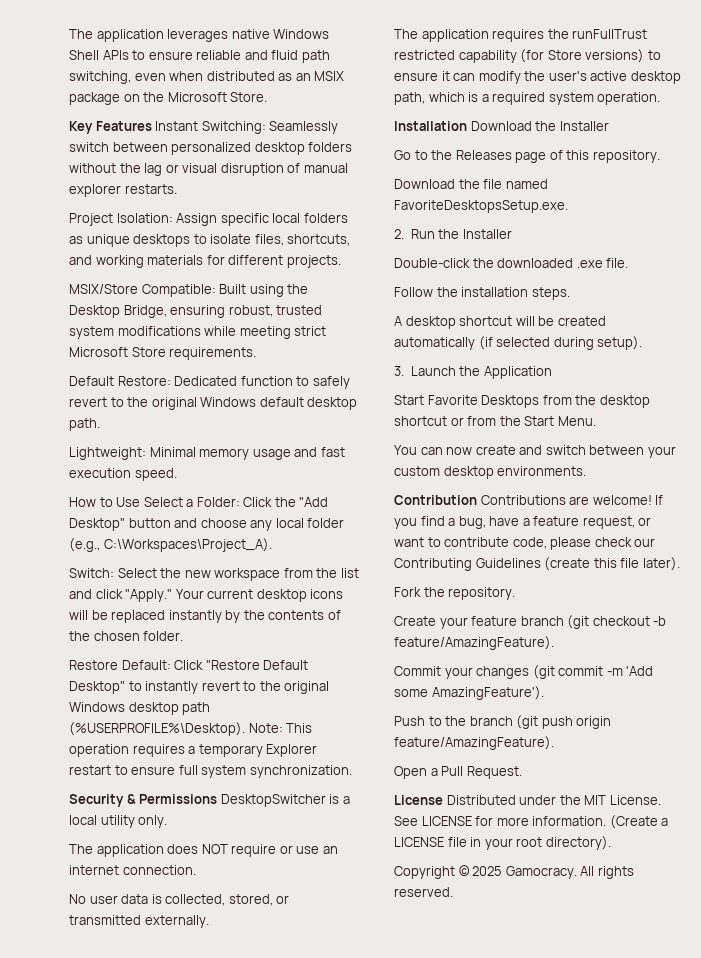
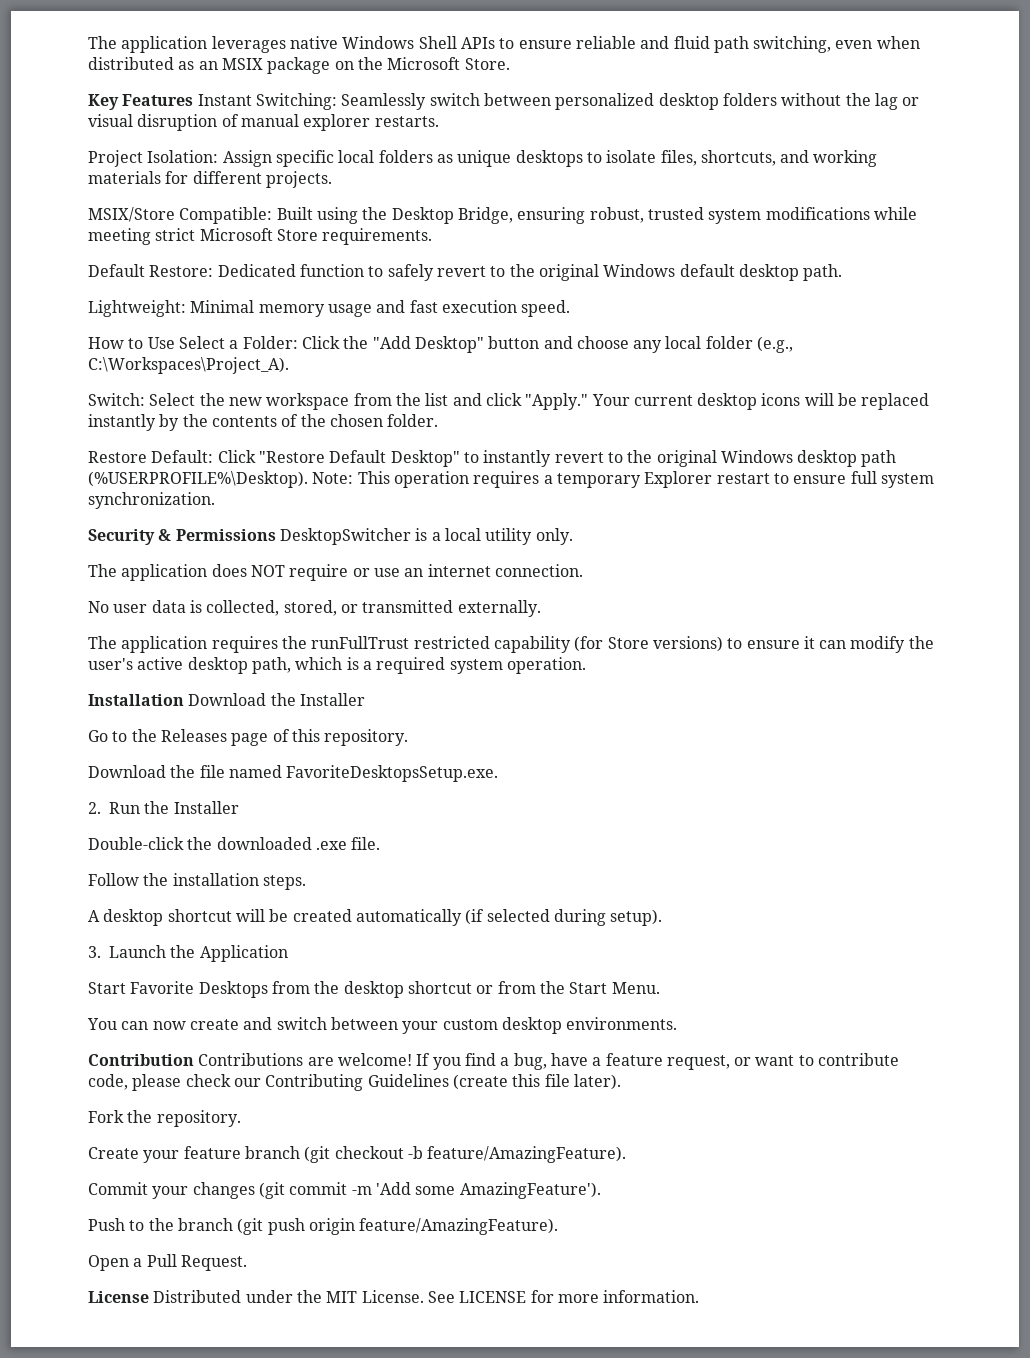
[609,815,669,829] [394,836,611,850] [394,865,634,879] [394,887,453,897] (Create a LICENSE file in your root directory). // Copyright © 2025 Gamocracy. All rights reserved. -> (700, 1296) none

